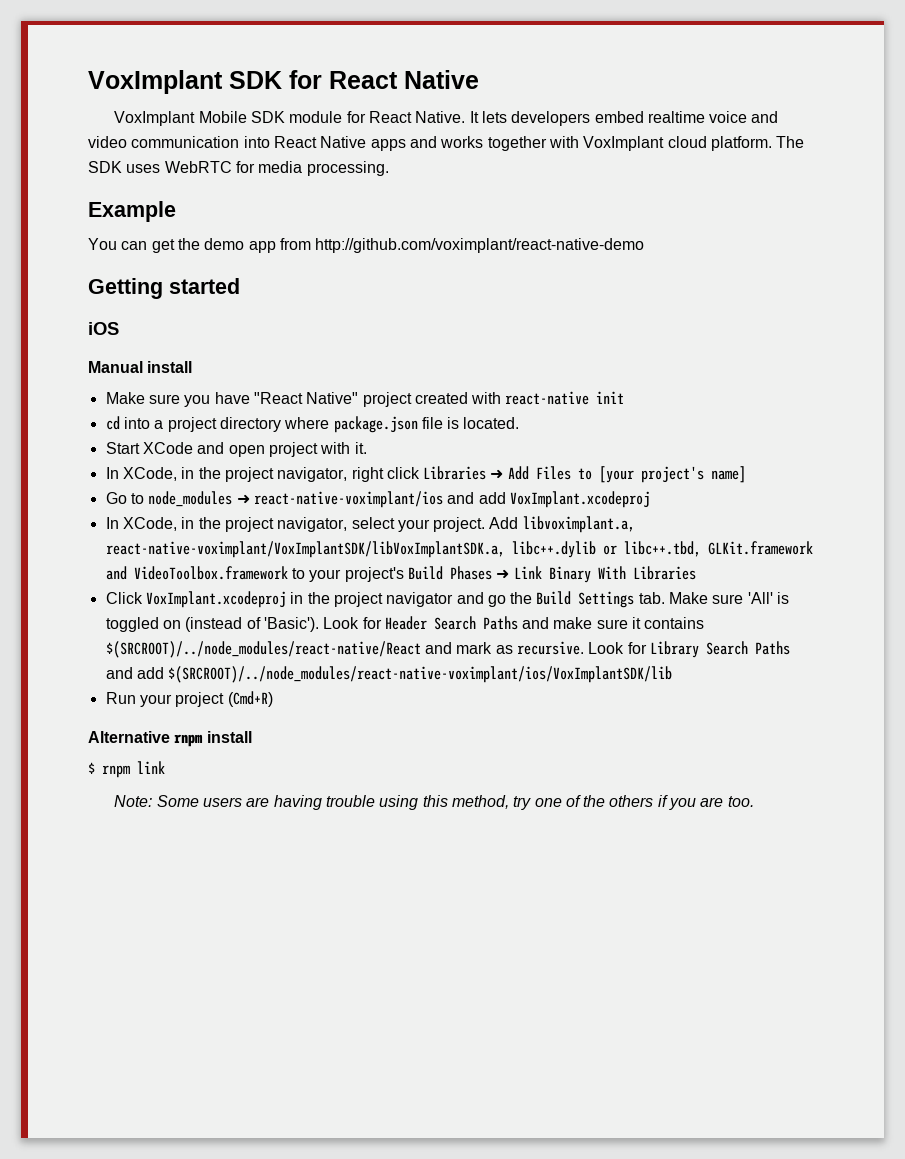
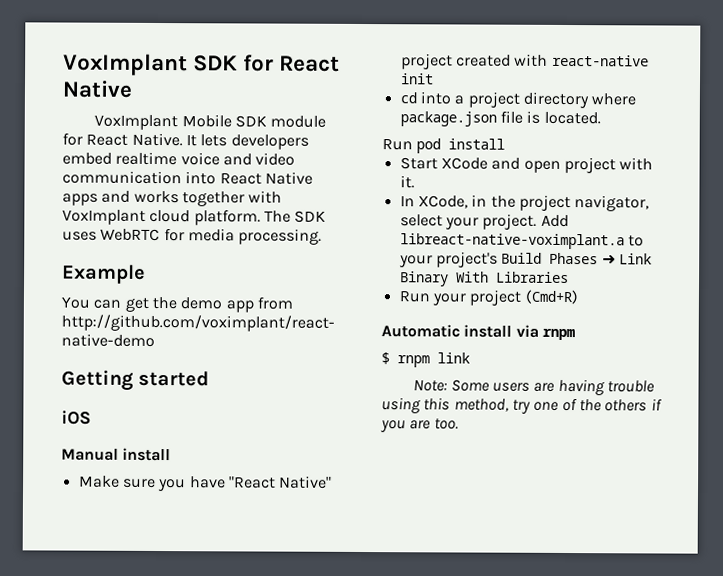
(520, 423) none -> [382,138,506,154] // Run pod install
[105,466,746,483] [105,491,650,508] // In XCode, in the project navigator, right click Libraries ➜ Add Files to [your project's name] // Go to node_modules ➜ react-native-voximplant/ios and add VoxImplant.xcodeproj -> (415, 182) none
[522,516,635,533] [105,541,813,558] [105,566,288,580] libvoximplant.a, react-native-voximplant/VoxImplantSDK/libVoxImplantSDK.a, libc++.dylib or libc++.tbd, GLKit.framework and VideoToolbox.framework -> [399,233,625,250] libreact-native-voximplant.a
[105,591,790,608] [105,616,705,632] [105,641,790,658] [105,666,673,683] // Click VoxImplant.xcodeproj in the project navigator and go the Build Settings tab. Make sure 'All' is toggled on (instead of 'Basic'). Look for Header Search Paths and make sure it contains $(SRCROOT)/../node_modules/react-native/React and mark as recursive. Look for Library Search Paths and add $(SRCROOT)/../node_modules/react-native-voximplant/ios/VoxImplantSDK/lib -> (569, 277) none
[88,731,252,747] Alternative rnpm install -> [381,324,575,341] Automatic install via rnpm

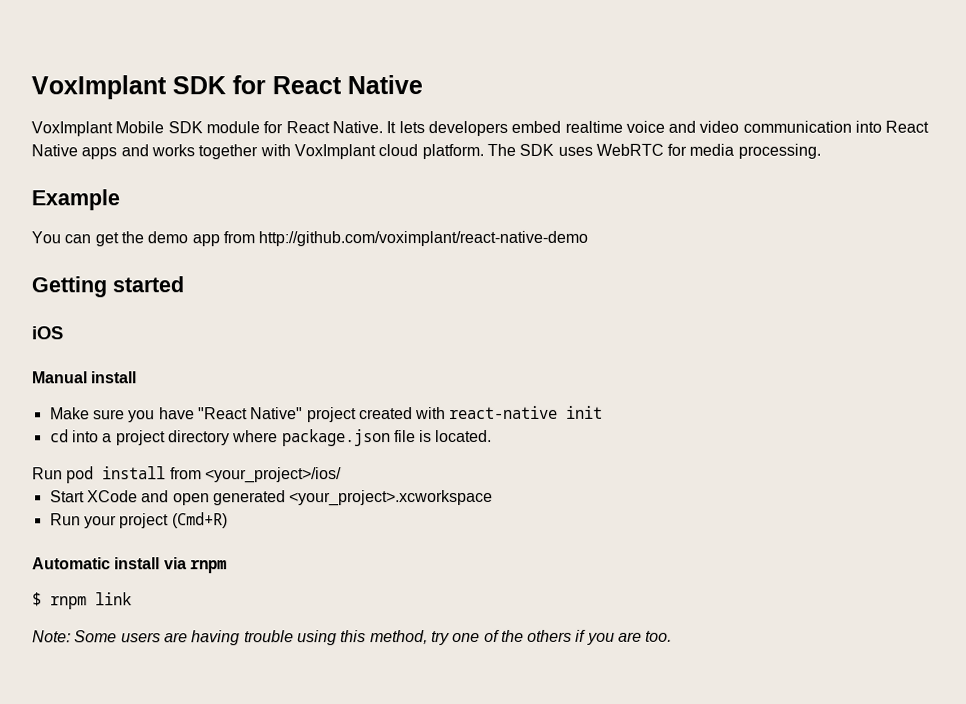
(506, 144) none -> [169,467,342,484] from <your_project>/ios/
[563,156,654,174] [399,175,415,189] [399,194,650,212] [399,213,569,230] [399,233,644,250] [398,251,652,268] [399,271,569,287] project with it. // In XCode, in the project navigator, select your project. Add libreact-native-voximplant.a to your project's Build Phases ➜ Link Binary With Libraries -> [212,489,494,507] generated <your_project>.xcworkspace

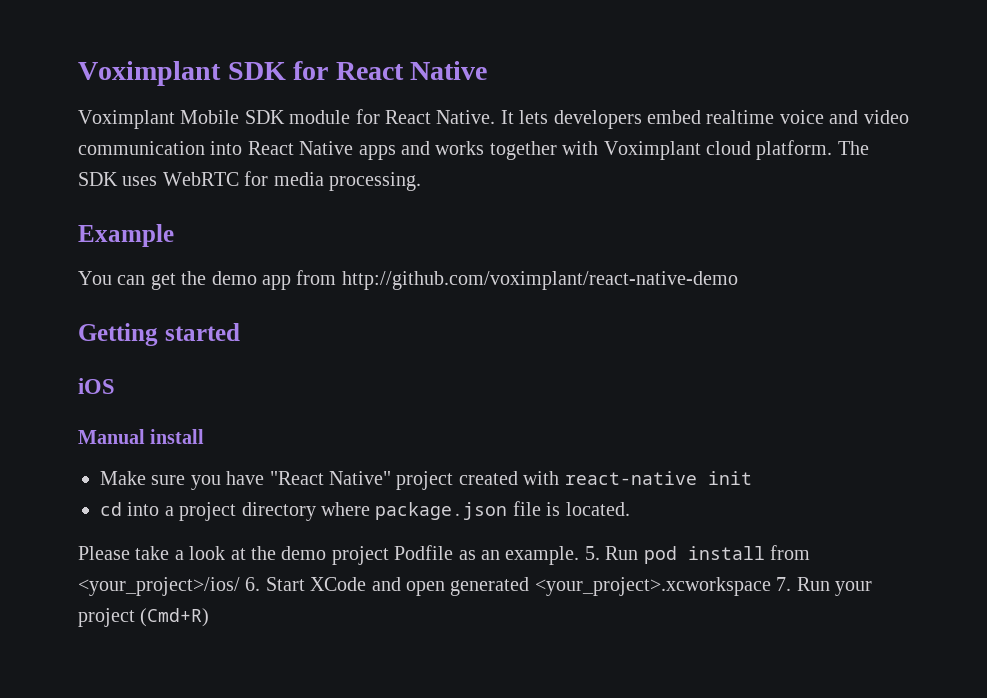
[31,75,167,100] VoxImplant -> [78,61,221,86] Voximplant
[31,121,113,137] VoxImplant -> [78,110,175,129] Voximplant
[293,144,376,160] VoxImplant -> [603,141,701,160] Voximplant
(493, 436) none -> [78,545,600,565] Please take a look at the demo project Podfile as an example. 5.
(342, 475) // -> [245,577,261,591] 6.
(494, 498) // -> [776,577,792,591] 7.
[32,557,227,574] [32,592,132,610] [32,629,673,646] // Automatic install via rnpm // $ rnpm link // Note: Some users are having trouble using this method, try one of the others if you are too. -> (210, 617) none

